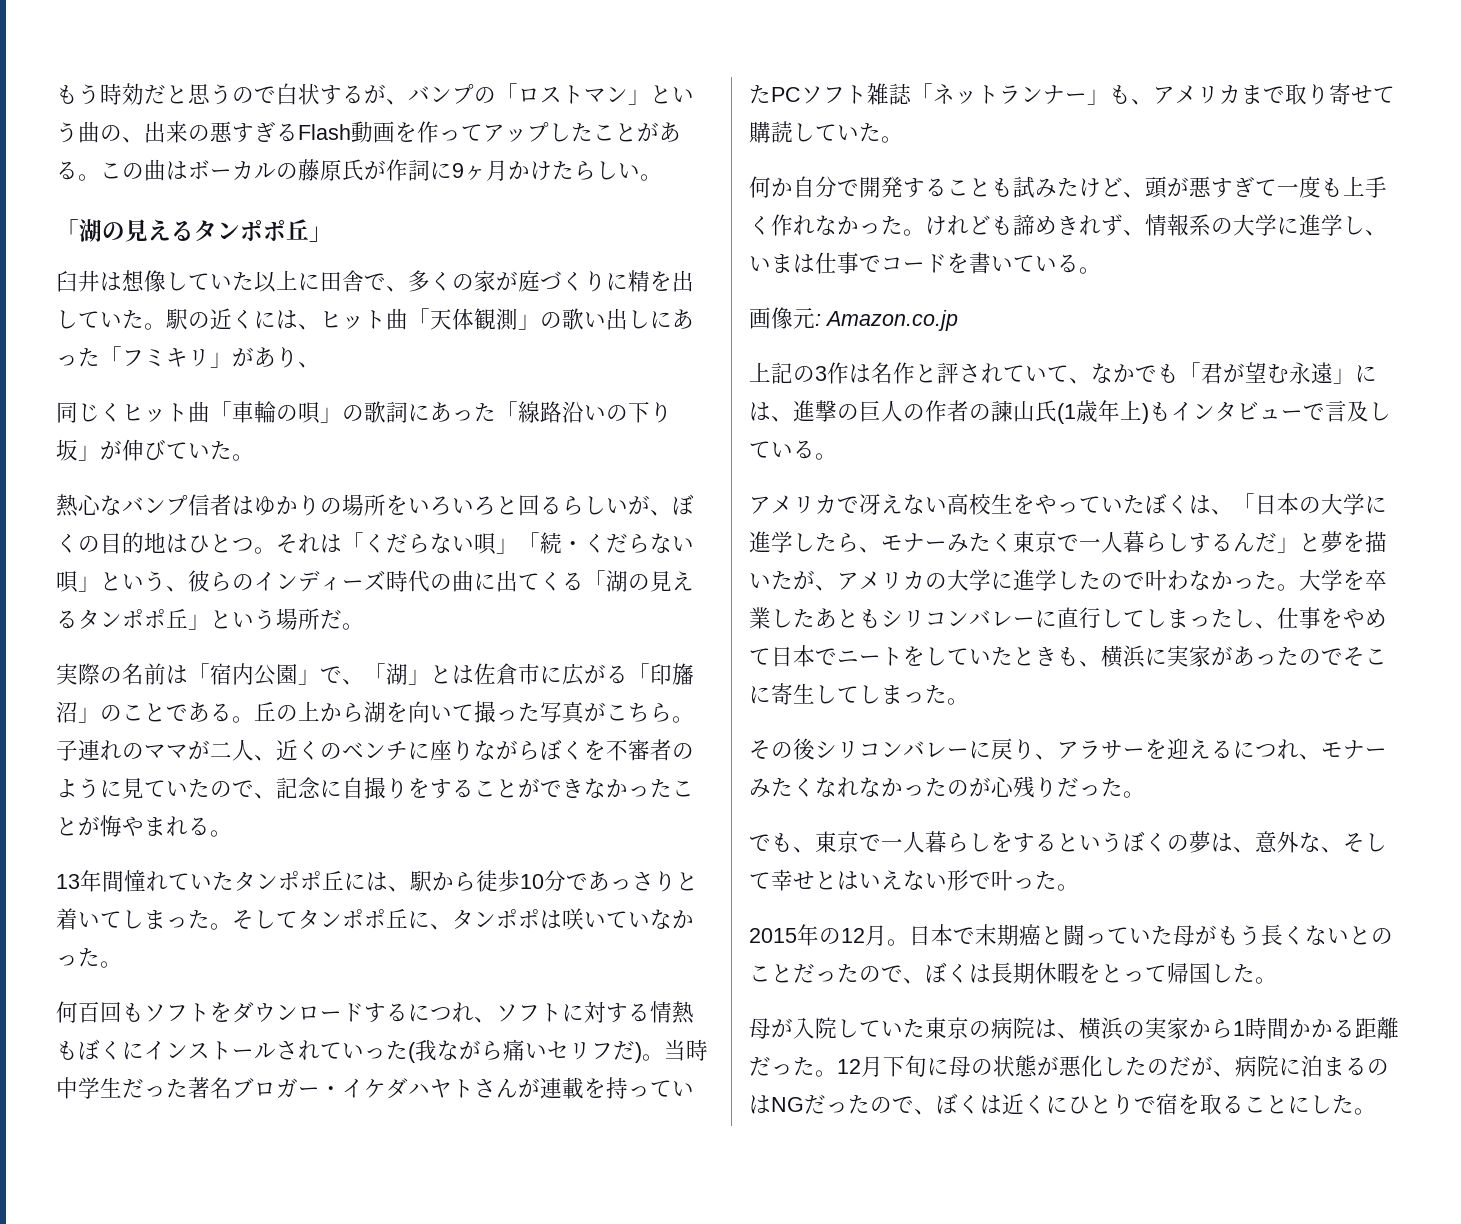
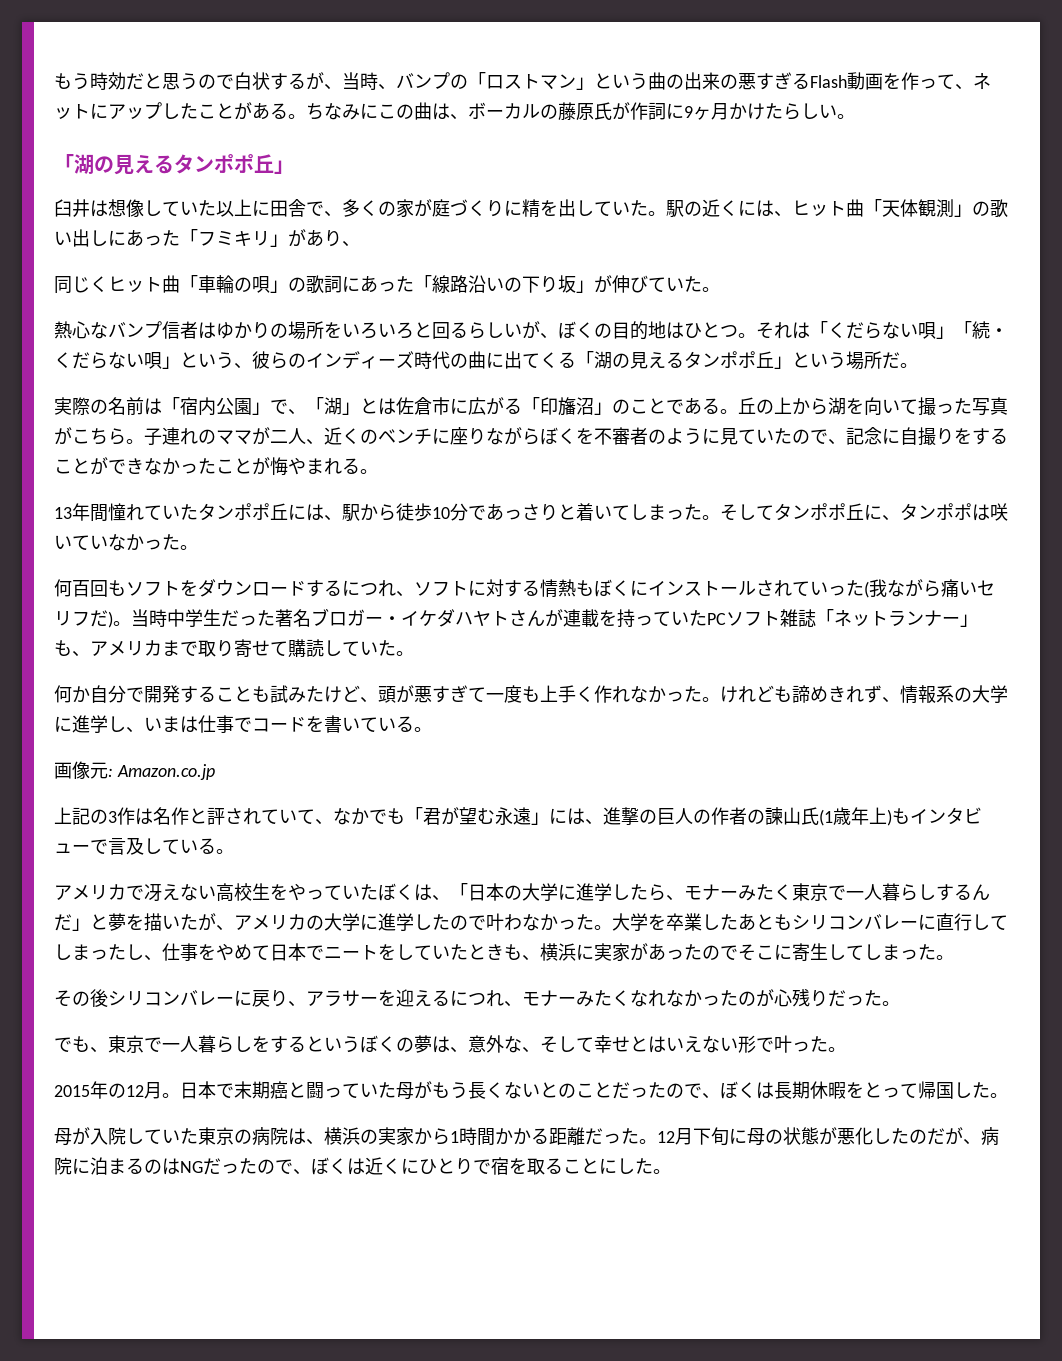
(408, 102) none -> [342,72,396,90] 当時、
[122,137,144,143] 、 -> (684, 81) none
(483, 132) none -> [955,73,991,90] [54,103,108,119] 、ネットに
(100, 177) none -> [306,103,378,120] ちなみに
(188, 170) none -> [450,114,468,120] 、

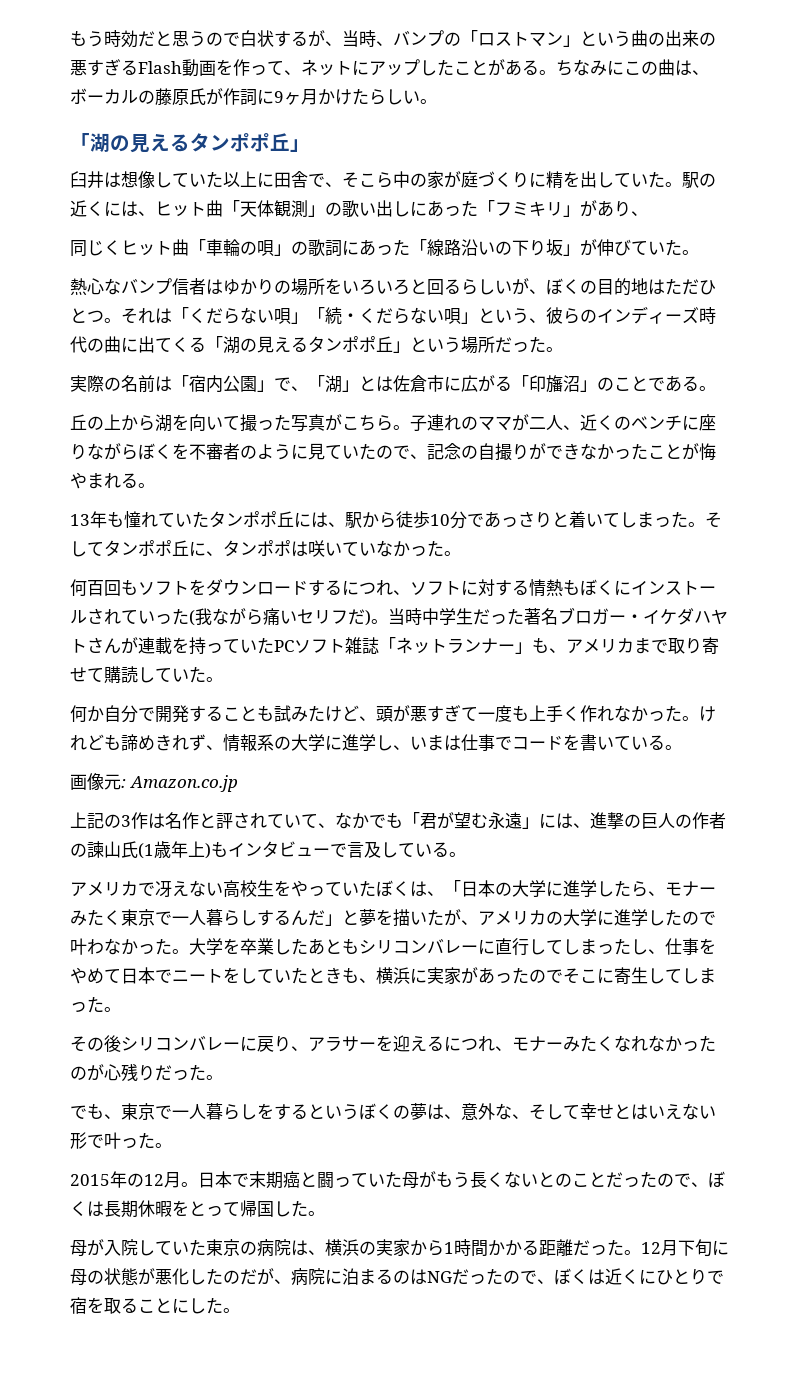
[342,199,378,217] 多く -> [342,171,410,188] そこら中
(684, 330) none -> [665,278,699,295] ただ
(900, 360) none -> [512,336,546,353] った
(738, 411) none -> (716, 388) //
[882,427,1008,446] [54,458,90,474] に自撮りをすること -> [461,443,529,461] の自撮り
[90,504,108,522] 間 -> [107,511,124,527] も

